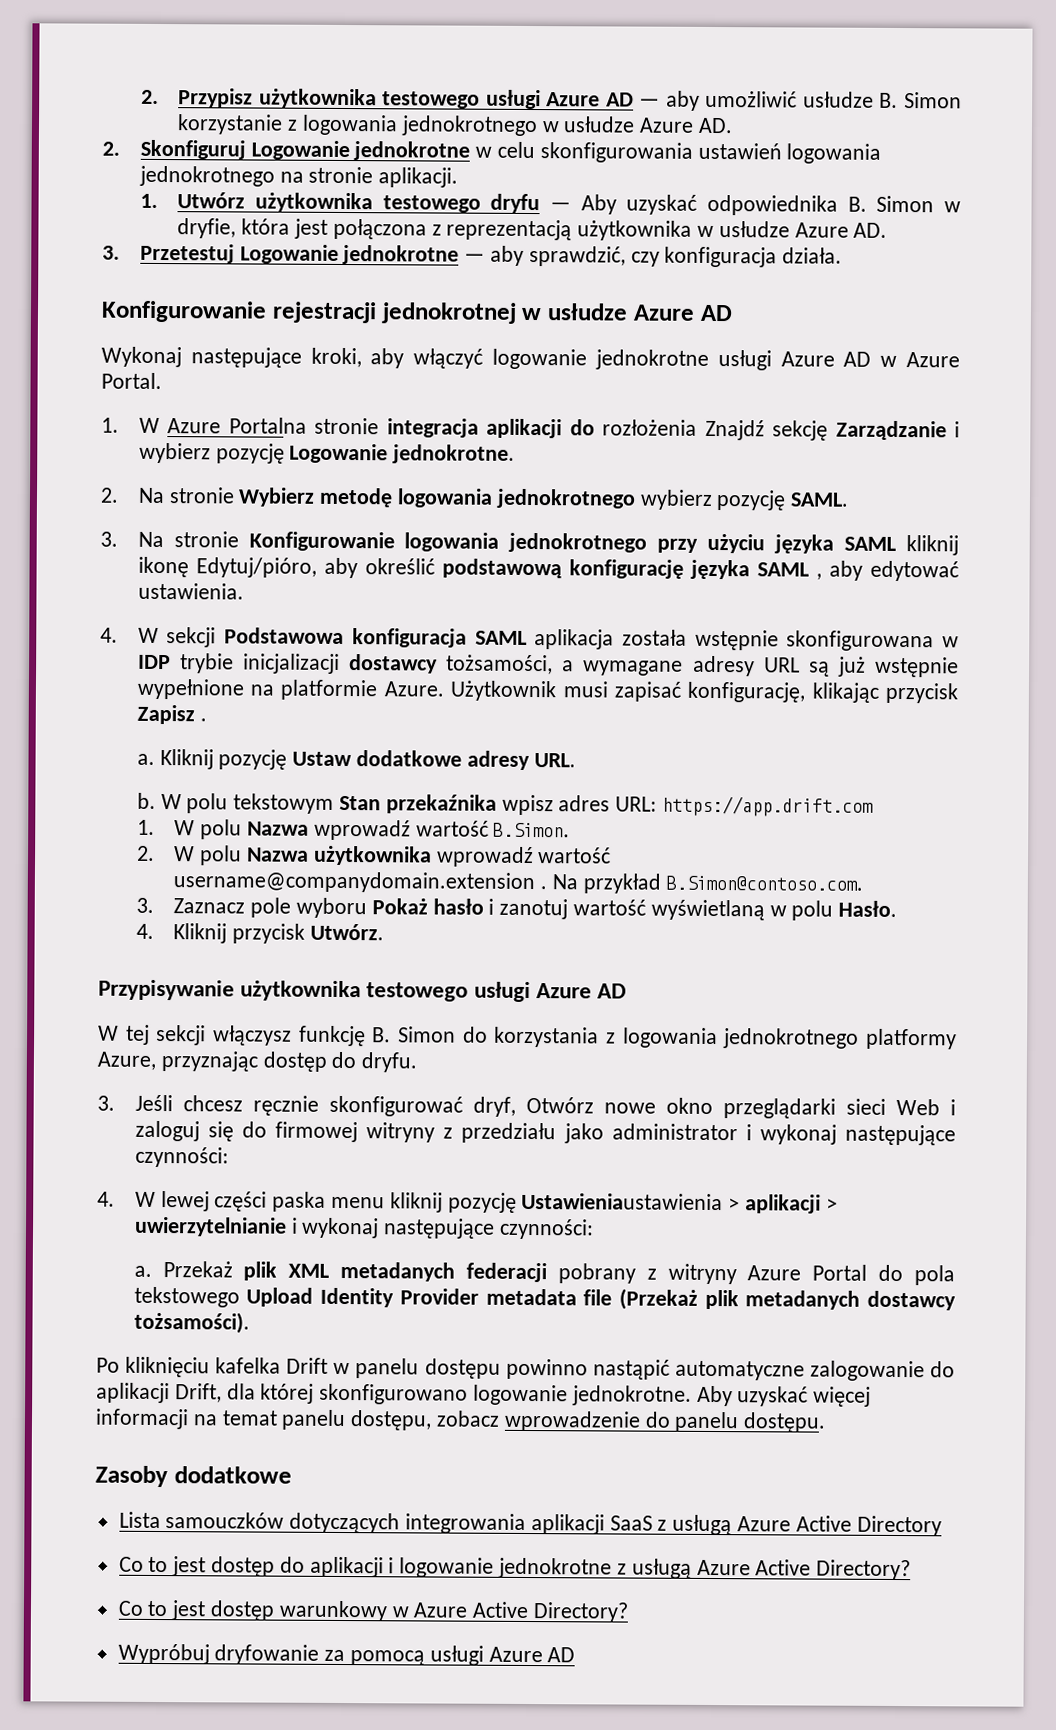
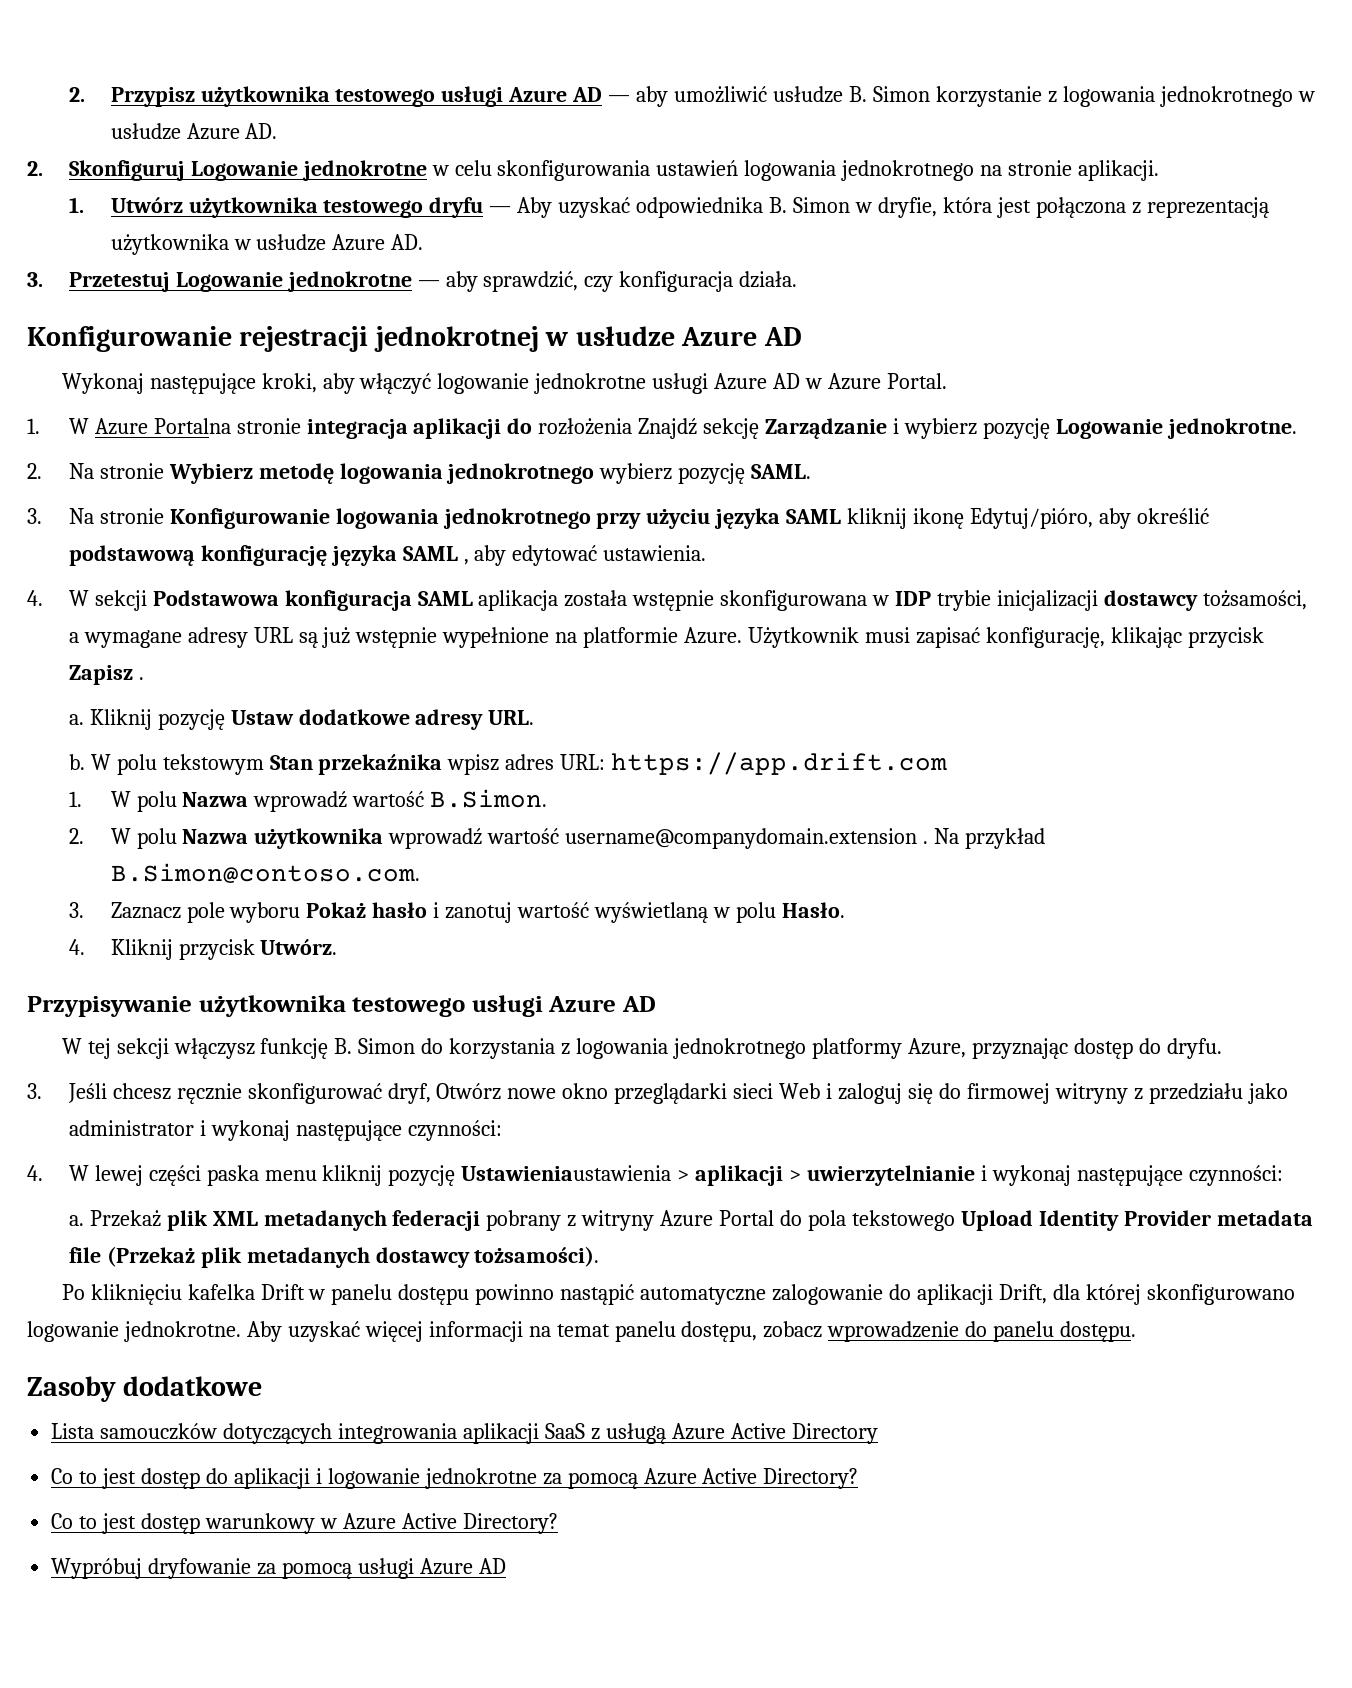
[616,1558,692,1579] z usługą -> [542,1472,638,1489] za pomocą

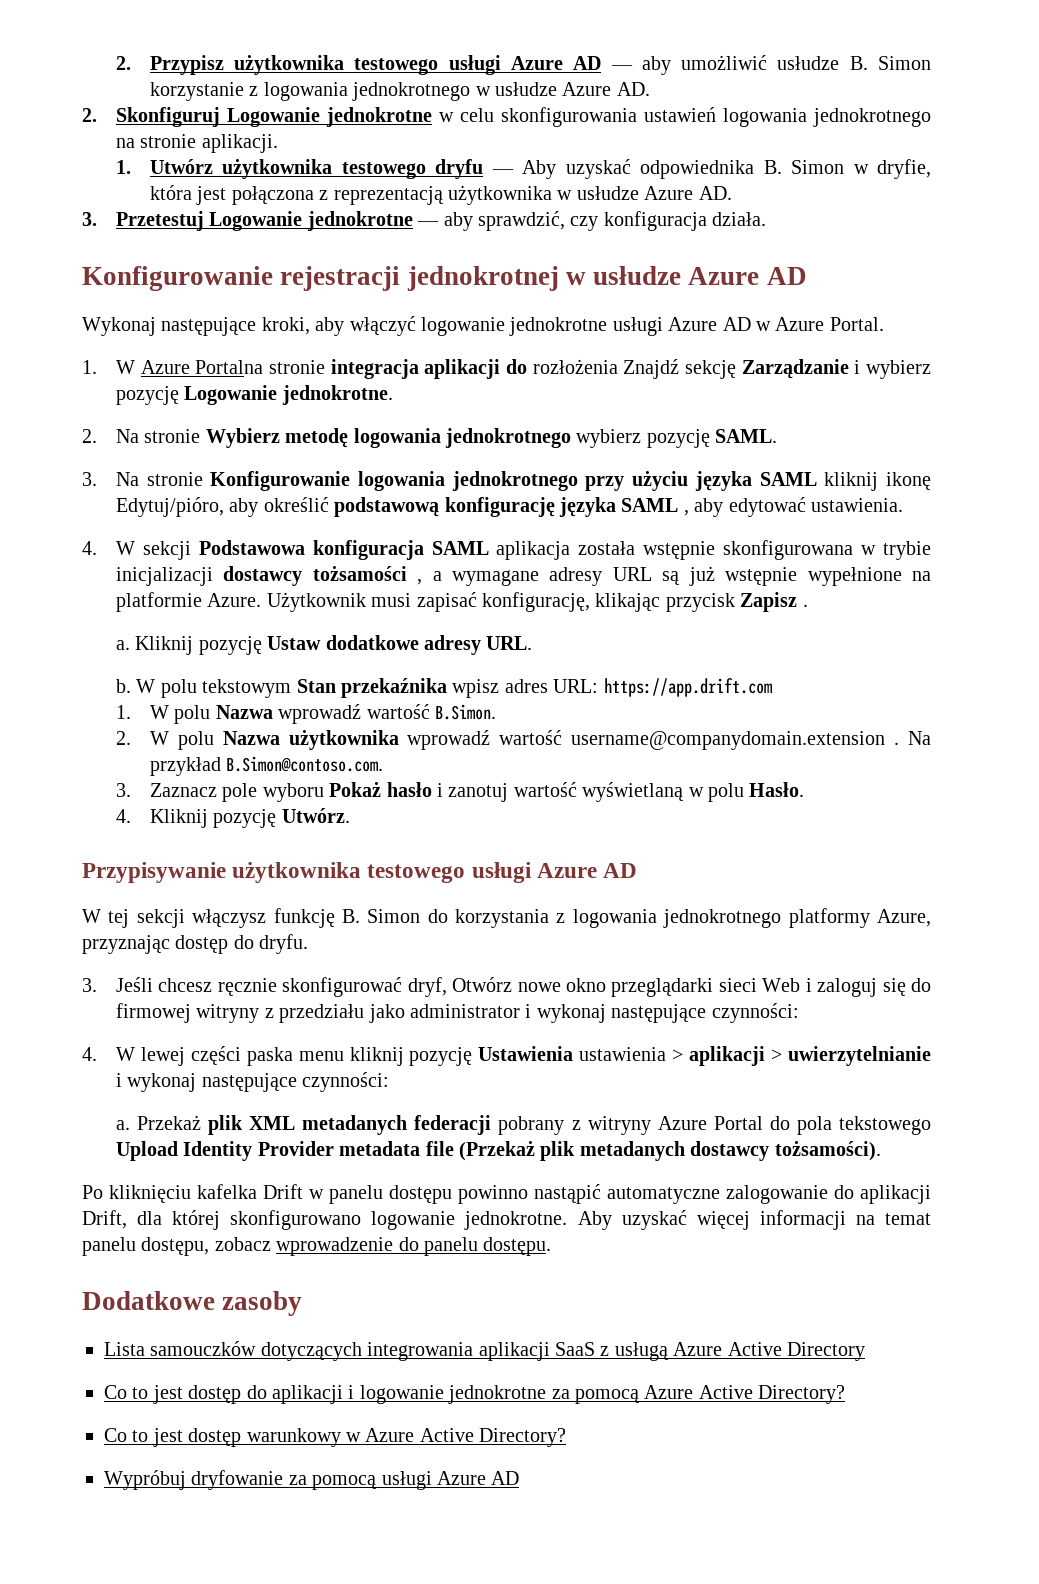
[895,591,932,606] IDP -> (877, 550) none
[1202,590,1307,610] tożsamości, -> [312,566,423,585] tożsamości ,
[178,939,255,960] przycisk -> [213,809,277,828] pozycję
[461,1165,672,1181] Ustawieniaustawienia -> [478,1046,667,1061] Ustawienia ustawienia
[27,1376,263,1402] Zasoby dodatkowe -> [82,1291,303,1316] Dodatkowe zasoby

